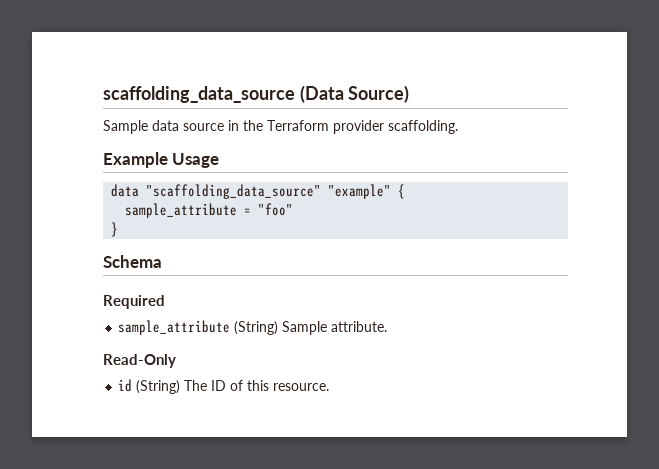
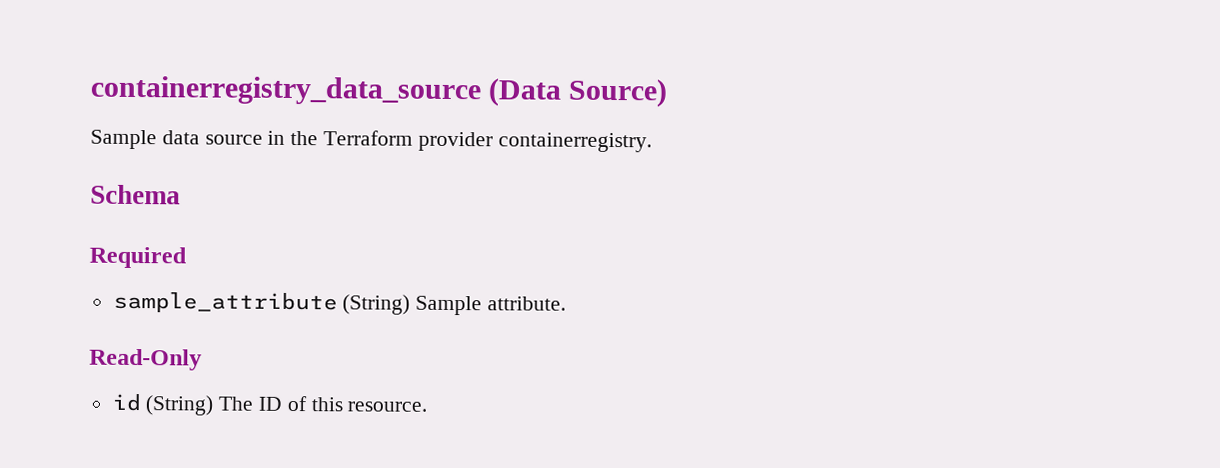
[103,86,295,103] scaffolding_data_source -> [90,75,481,106] containerregistry_data_source
[388,120,458,134] [103,152,220,168] [111,184,406,199] [125,203,294,218] [111,222,119,237] scaffolding. // Example Usage // data "scaffolding_data_source" "example" { // sample_attribute = "foo" // } -> [497,132,652,153] containerregistry.

